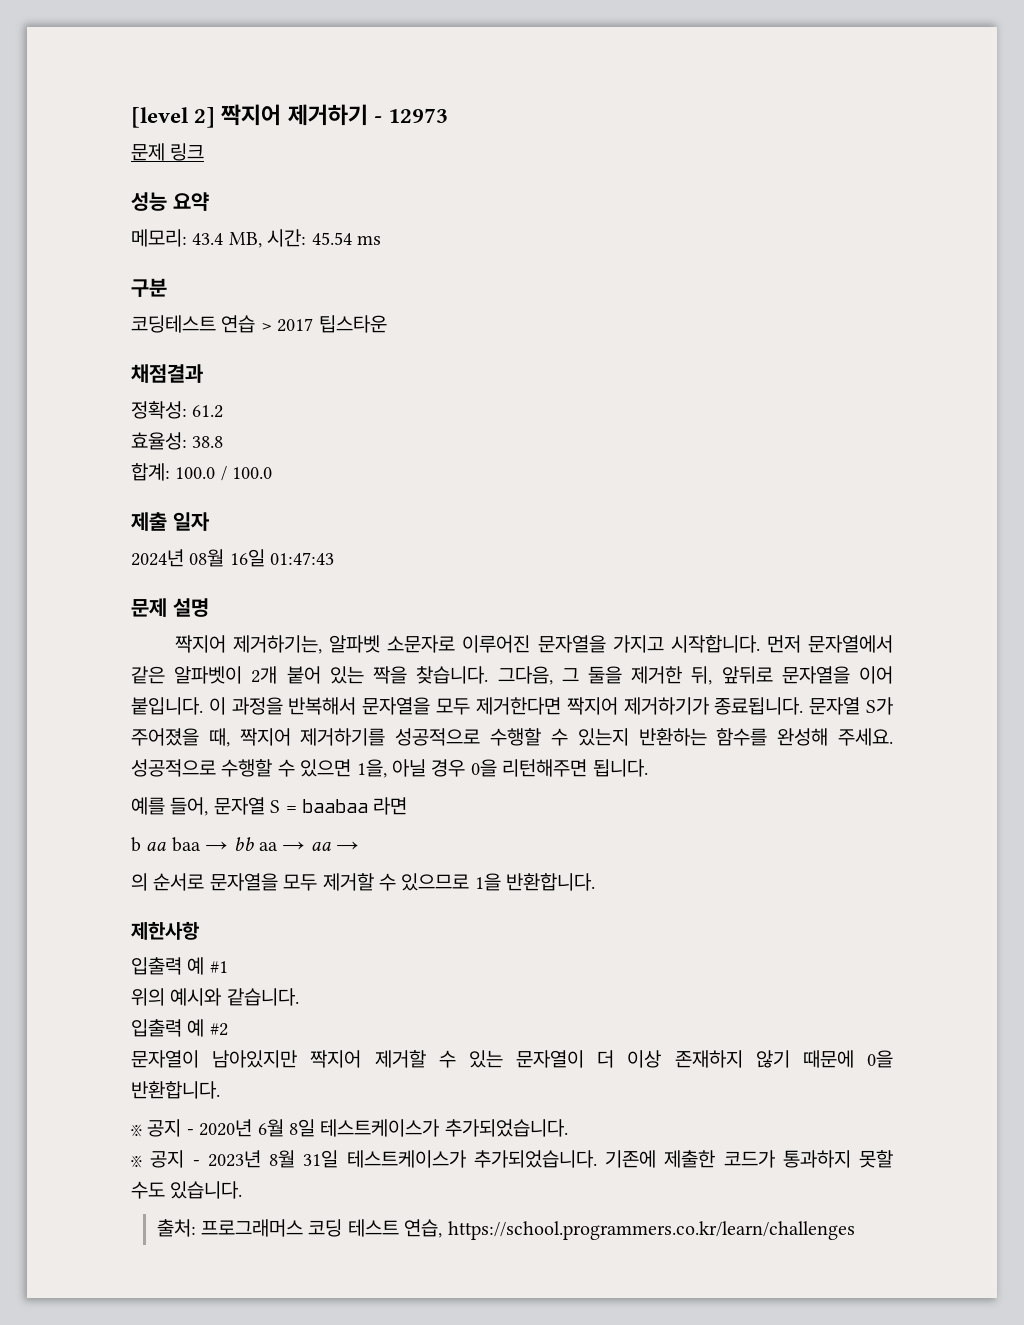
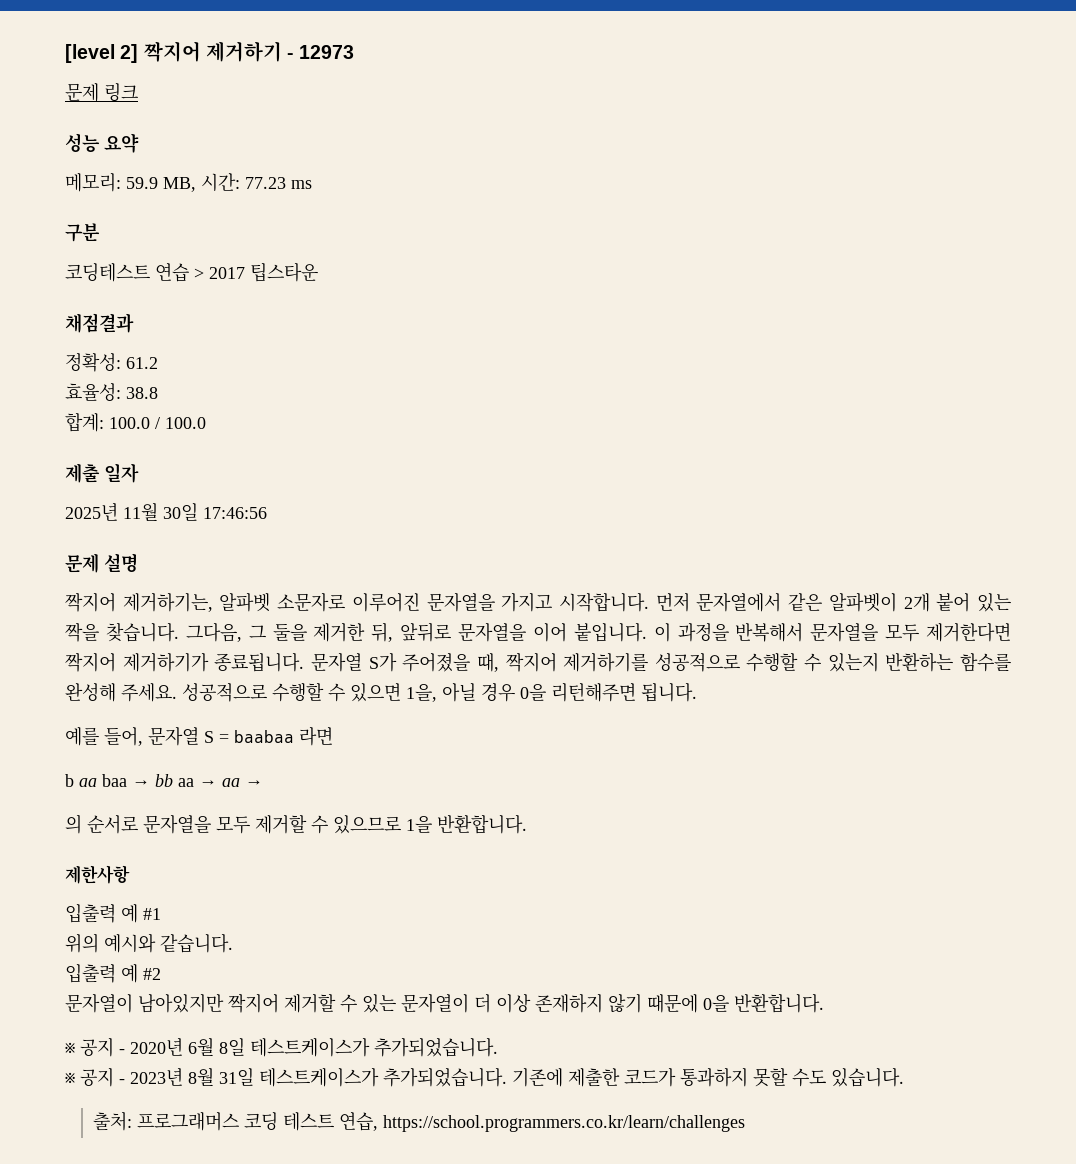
[192,233,224,245] 43.4 -> [126,177,158,189] 59.9
[311,232,352,245] 45.54 -> [245,177,286,189] 77.23
[131,549,335,567] 2024년 08월 16일 01:47:43 -> [65,502,267,521] 2025년 11월 30일 17:46:56

